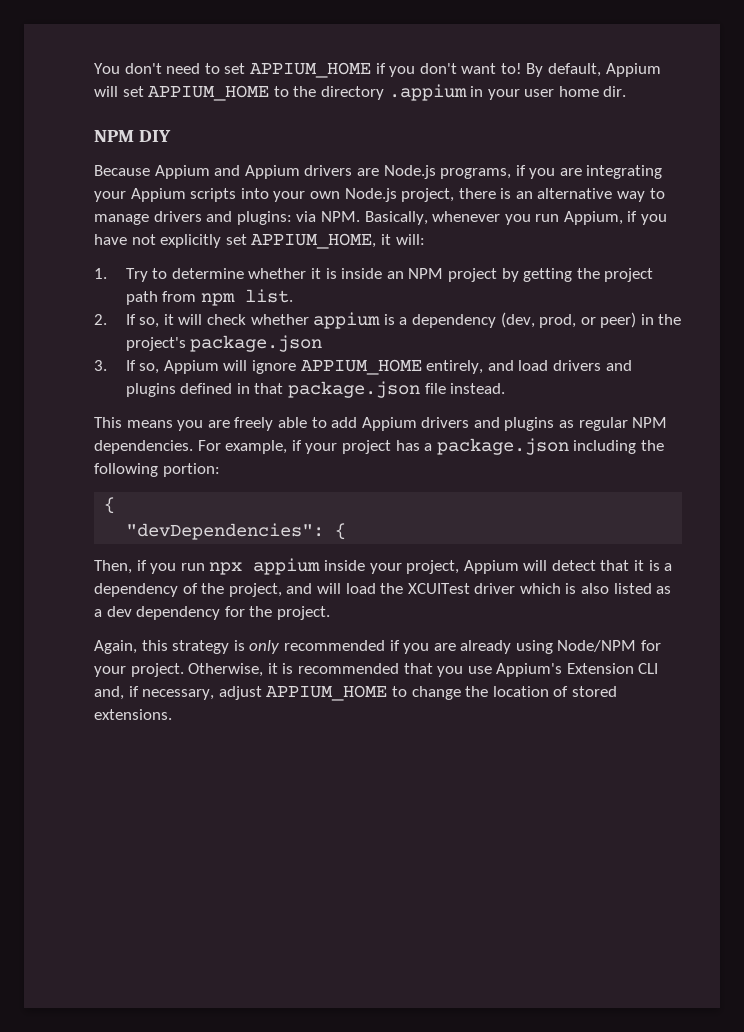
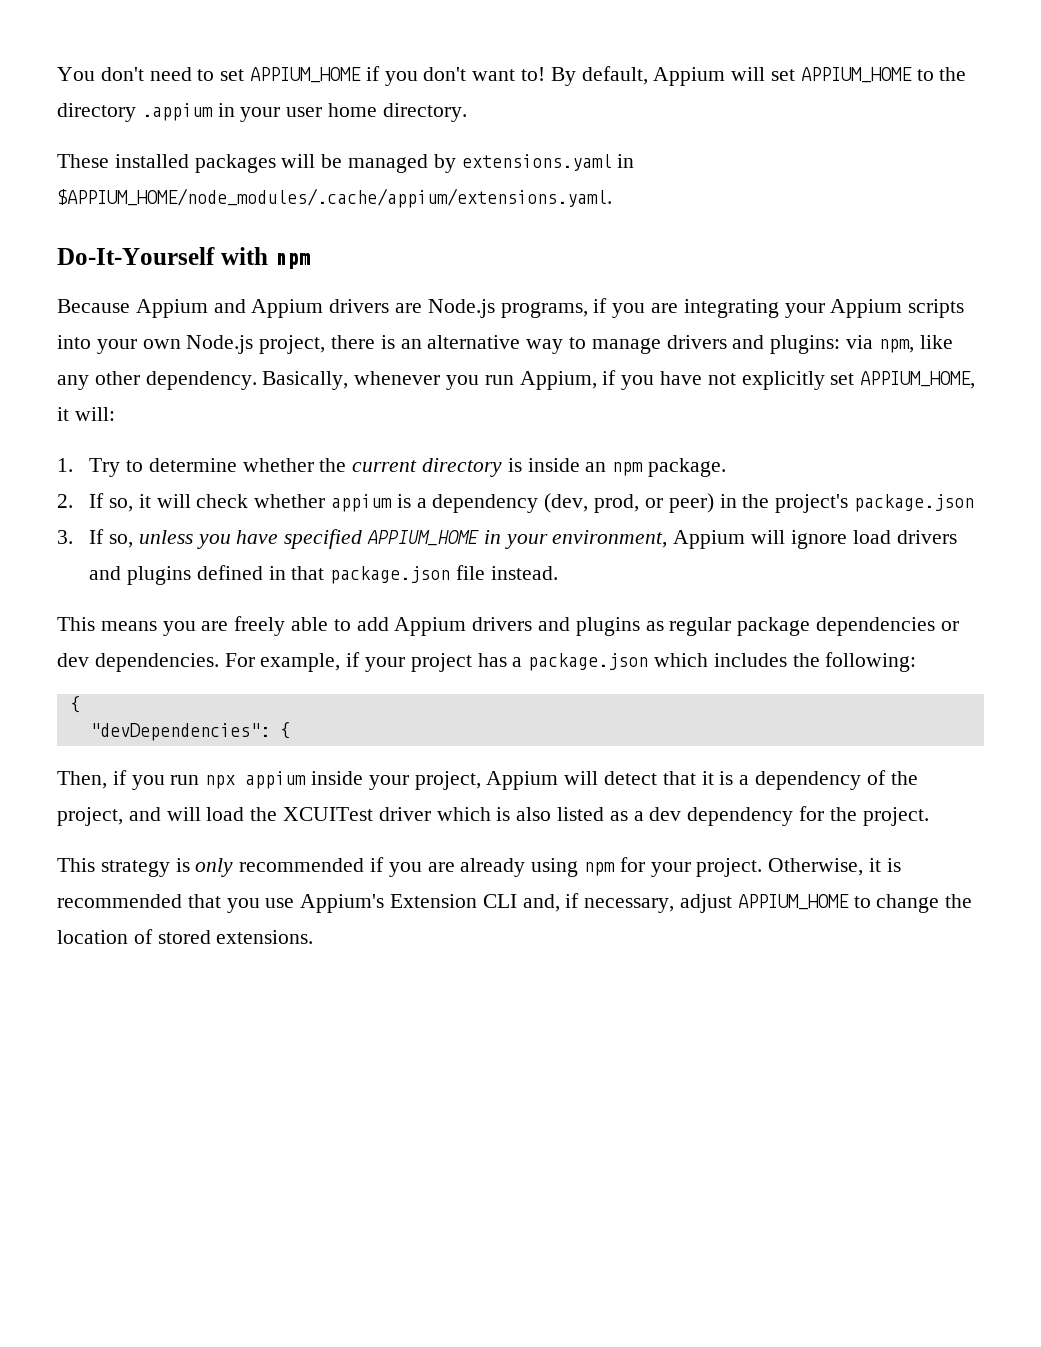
[603,86,627,97] [94,130,172,142] dir. // NPM DIY -> [382,103,467,122] [57,154,635,173] [57,188,612,208] [57,247,311,269] directory. // These installed packages will be managed by extensions.yaml in $APPIUM_HOME/node_modules/.cache/appium/extensions.yaml. // Do-It-Yourself with npm
[320,211,360,222] NPM. -> [878,335,953,353] [57,371,257,390] npm, like any other dependency.
[310,268,654,282] [125,289,293,306] it is inside an NPM project by getting the project path from npm list. -> [319,458,727,477] the current directory is inside an npm package.
[163,359,514,375] Appium will ignore APPIUM_HOME entirely, and -> [138,529,847,549] unless you have specified APPIUM_HOME in your environment, Appium will ignore
[632,417,668,428] NPM -> [737,617,959,636] [57,653,89,667] package dependencies or dev
[573,440,664,454] [94,463,220,477] including the following portion: -> [654,652,917,672] which includes the following:
[94,640,168,654] Again, this -> [57,858,95,872] This
[557,640,637,652] Node/NPM -> [584,862,616,876] npm

